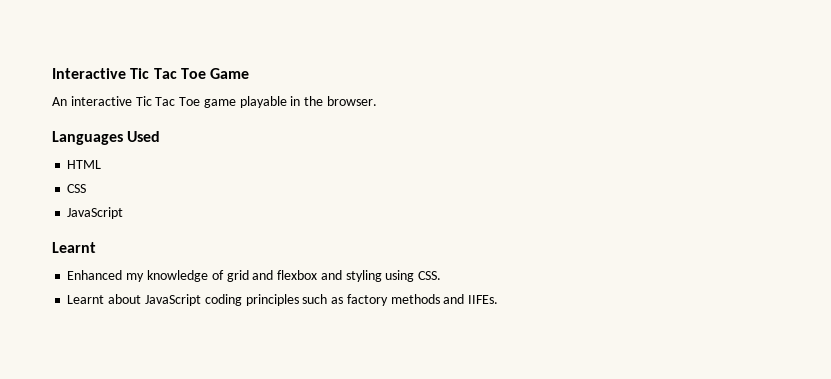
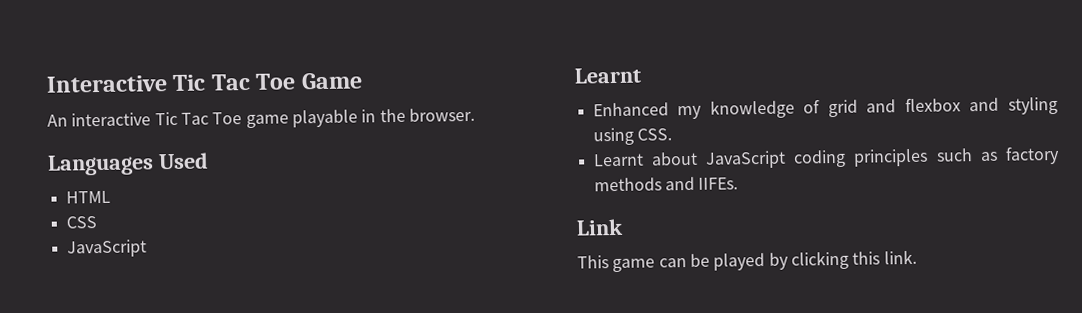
(499, 299) none -> [576,218,624,236] [577,249,917,273] // Link // This game can be played by clicking this link.

